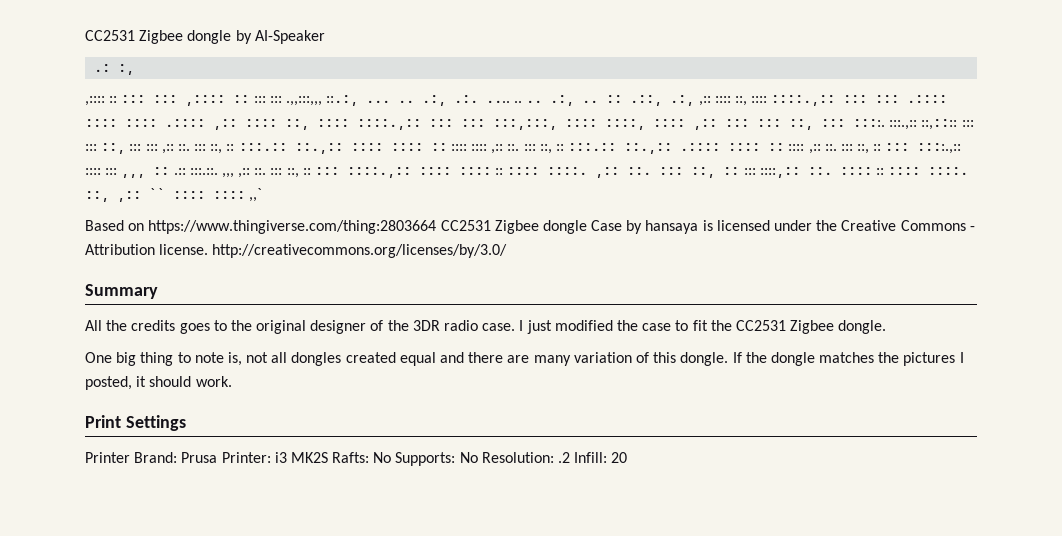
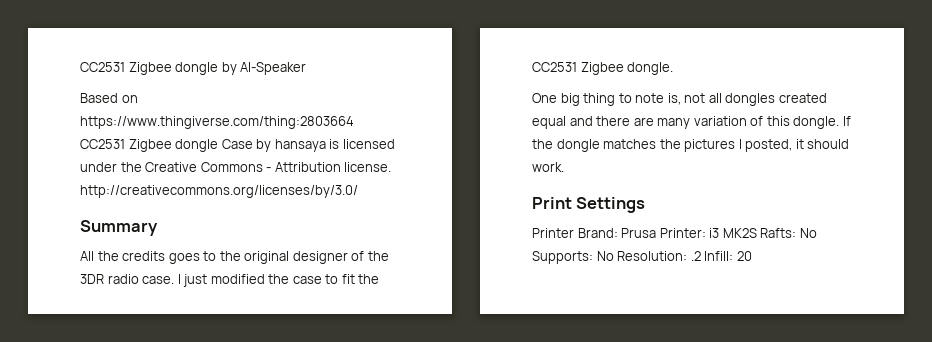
[94,64,135,75] [85,95,948,106] [85,119,974,130] [85,143,962,154] [85,167,969,178] [85,188,263,202] // .: :, // ,:::: :: ::: ::: ,:::: :: ::: ::: .,,:::,,, ::.:, ... .. .:, .:. .... .. .. .:, .. :: .::, .:, ,:: :::: ::, :::: ::::.,:: ::: ::: .:::: :::: :::: .:::: ,:: :::: ::, :::: ::::.,:: ::: ::: :::,:::, :::: ::::, :::: ,:: ::: ::: ::, ::: ::::. :::.,:: ::,:::: ::: ::: ::, ::: ::: ,:: ::. ::: ::, :: :::.:: ::.,:: :::: :::: :: :::: :::: ,:: ::. ::: ::, :: :::.:: ::.,:: .:::: :::: :: :::: ,:: ::. ::: ::, :: ::: ::::.,:: :::: ::: ,,, :: .:: :::.::. ,,, ,:: ::. ::: ::, :: ::: ::::.,:: :::: :::: :: :::: ::::. ,:: ::. ::: ::, :: ::: ::::,:: ::. :::: :: :::: ::::. ::, ,:: `` :::: :::: ,,` -> (307, 68) none

